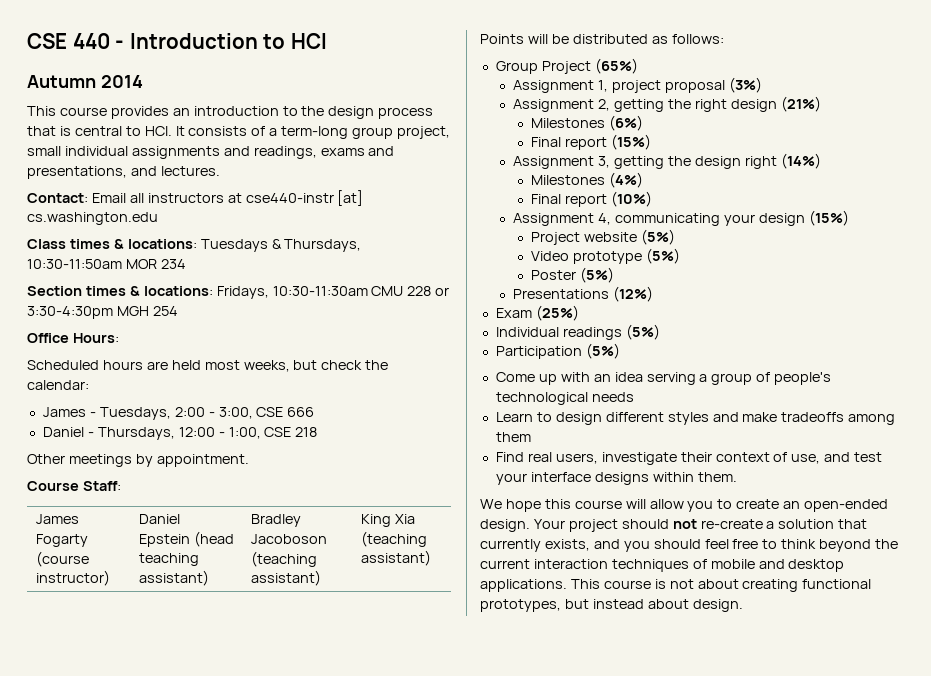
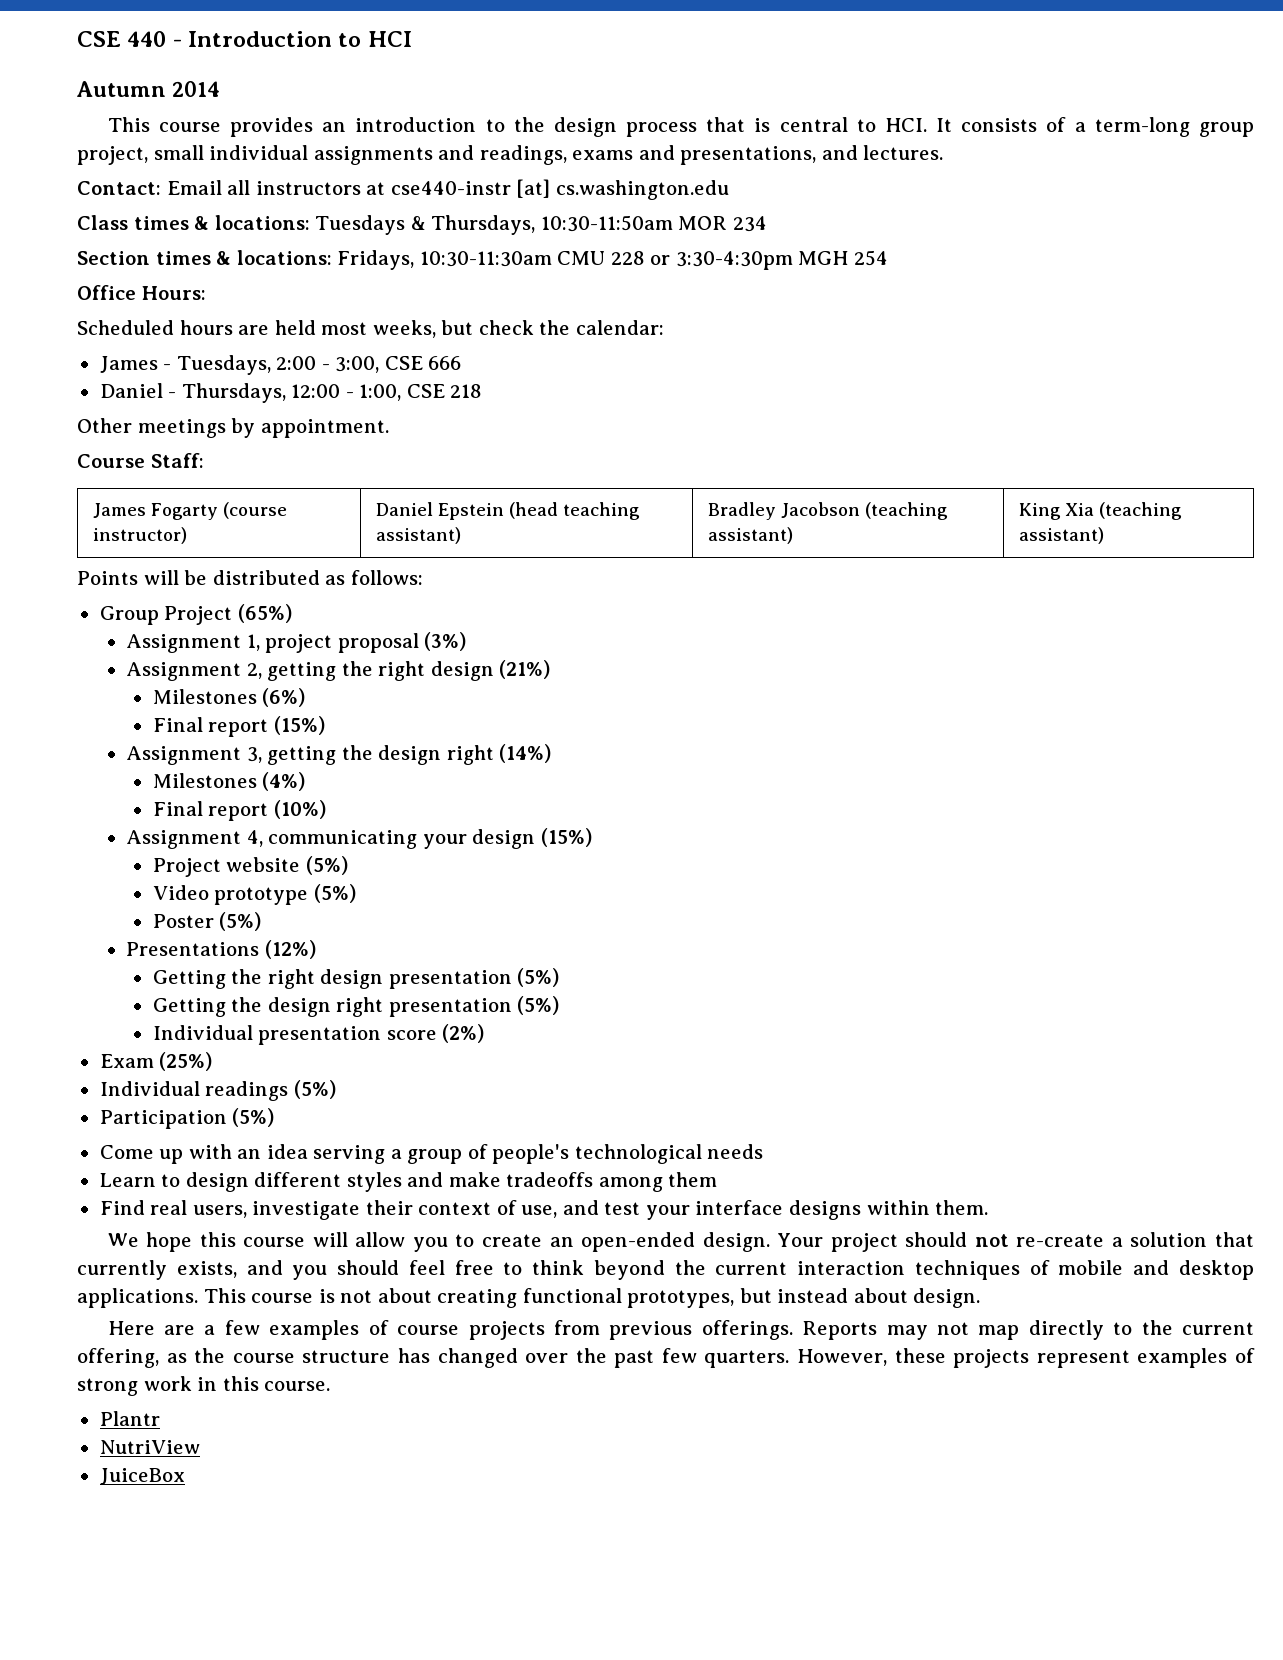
[250,534,327,544] Jacoboson -> [780,502,860,518] Jacobson
(654, 294) none -> [152,968,560,989] [152,996,560,1017] [152,1024,485,1045] // Getting the right design presentation (5%) // Getting the design right presentation (5%) // Individual presentation score (2%)
(743, 605) none -> [107,1320,1254,1340] [77,1348,1255,1368] [77,1376,331,1396] [99,1411,160,1426] [99,1440,200,1454] [99,1468,185,1485] // Here are a few examples of course projects from previous offerings. Reports may not map directly to the current offering, as the course structure has changed over the past few quarters. However, these projects represent examples of strong work in this course. // Plantr // NutriView // JuiceBox

